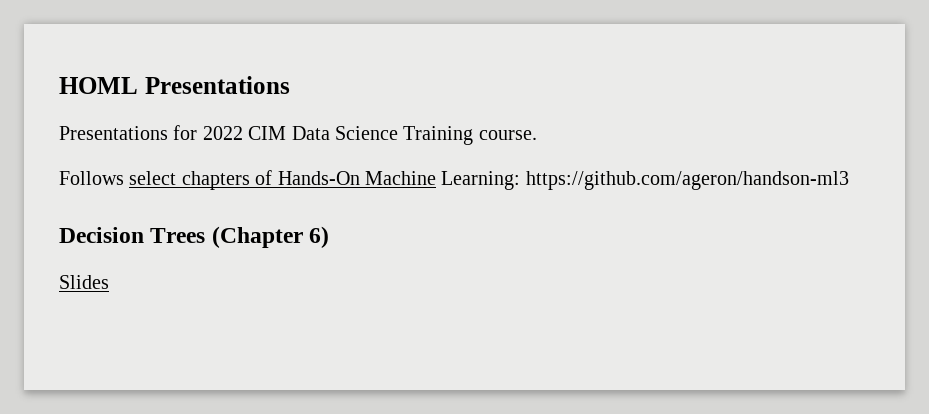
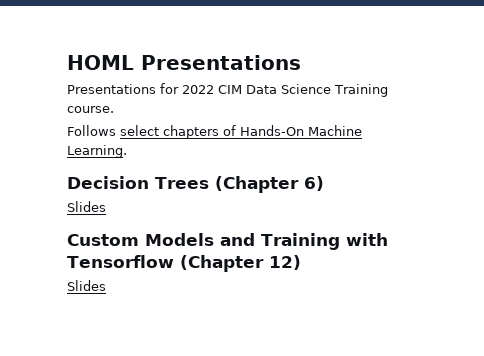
[441,171,849,190] Learning: https://github.com/ageron/handson-ml3 -> [67,145,127,158] Learning.
(109, 282) none -> [67,233,388,250] [67,255,301,272] [67,280,106,291] // Custom Models and Training with Tensorflow (Chapter 12) // Slides

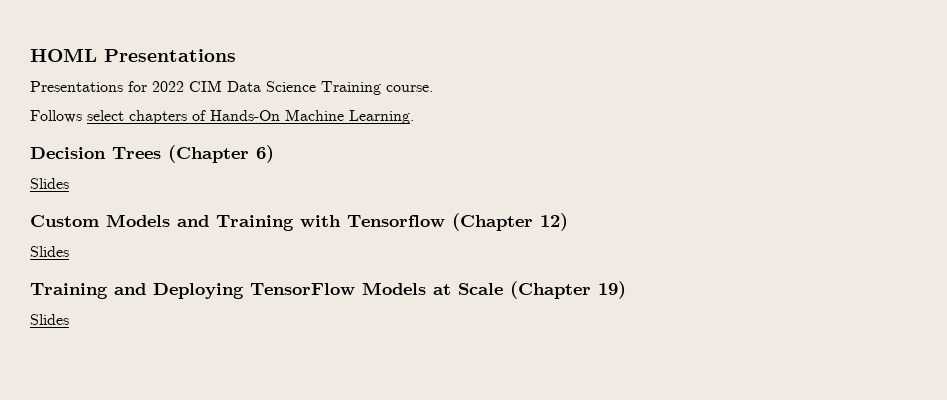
(106, 285) none -> [30,281,626,299] [30,314,69,325] // Training and Deploying TensorFlow Models at Scale (Chapter 19) // Slides

